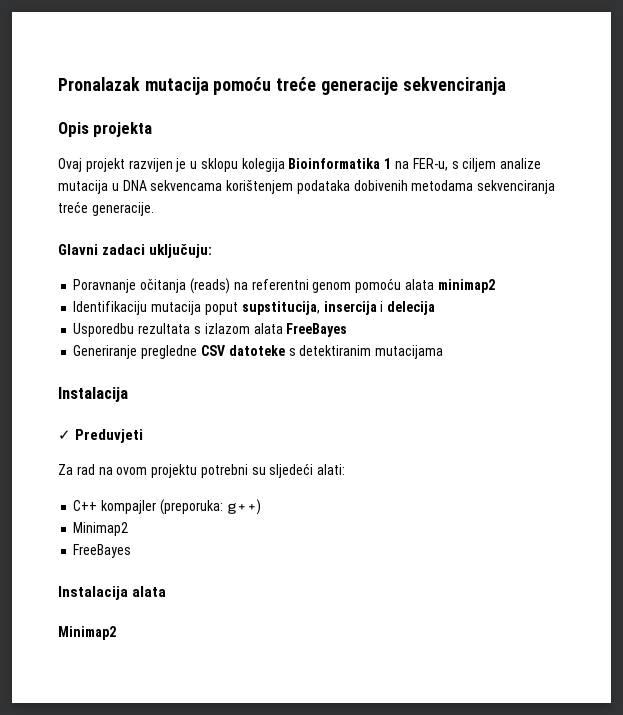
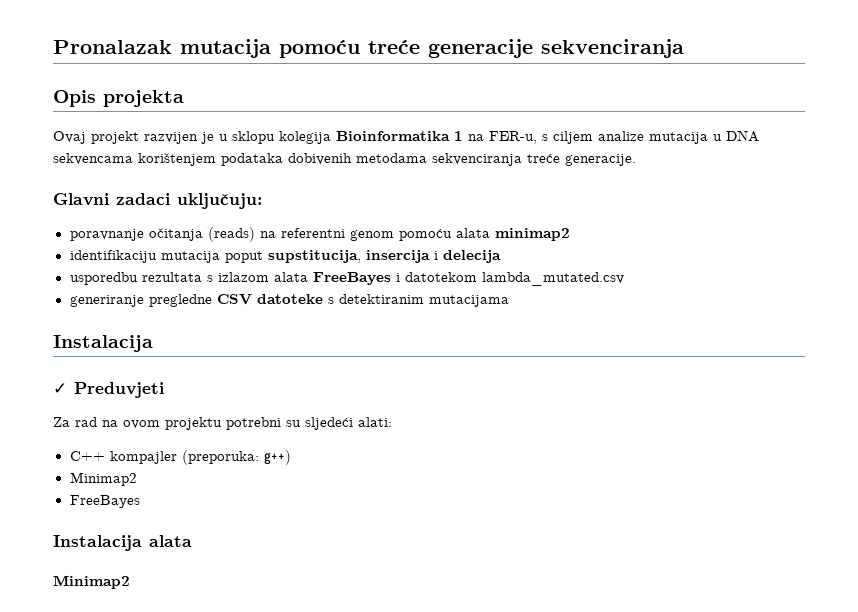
[73,279,137,293] Poravnanje -> [69,229,144,241] poravnanje
[73,301,148,315] Identifikaciju -> [69,250,157,263] identifikaciju
[73,323,135,337] Usporedbu -> [69,272,138,285] usporedbu
[73,345,138,359] // Generiranje -> [395,272,624,286] [69,295,144,307] i datotekom lambda_mutated.csv // generiranje

